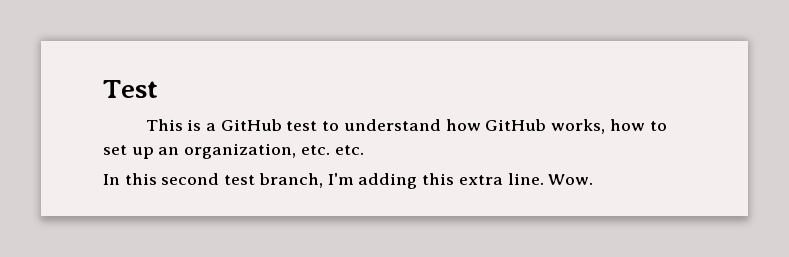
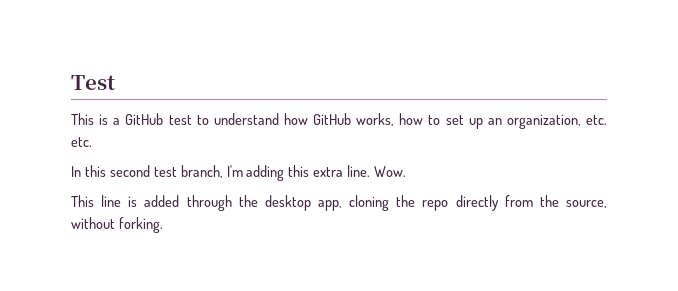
(594, 179) none -> [71,195,608,211] [71,217,163,233] // This line is added through the desktop app, cloning the repo directly from the source, without forking.

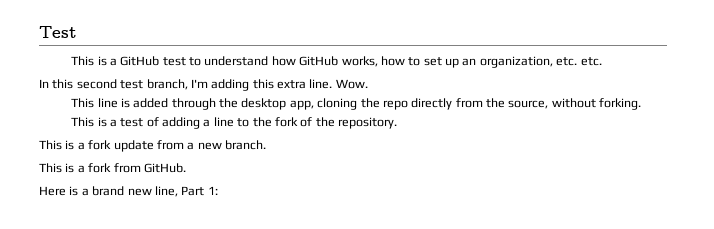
(163, 225) none -> [71,117,398,129] [39,140,266,152] [39,163,186,173] [39,186,218,197] // This is a test of adding a line to the fork of the repository. // This is a fork update from a new branch. // This is a fork from GitHub. // Here is a brand new line, Part 1:

